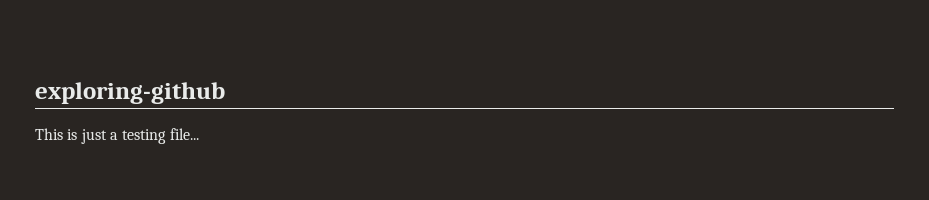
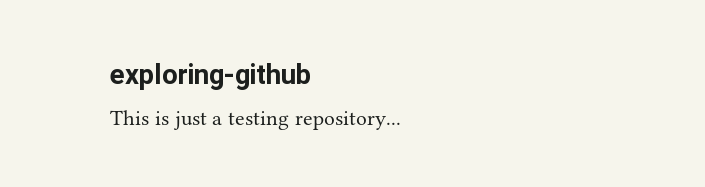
[169,128,199,140] file... -> [295,111,402,130] repository...

